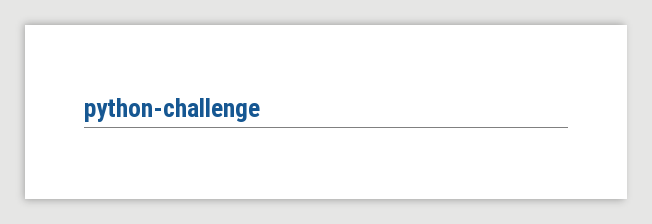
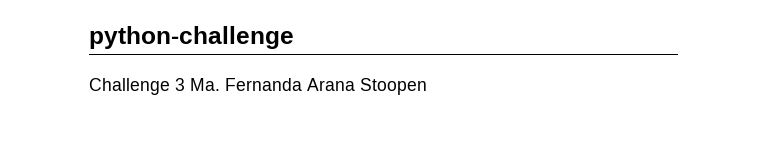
(260, 110) none -> [89,78,427,95] // Challenge 3 Ma. Fernanda Arana Stoopen

